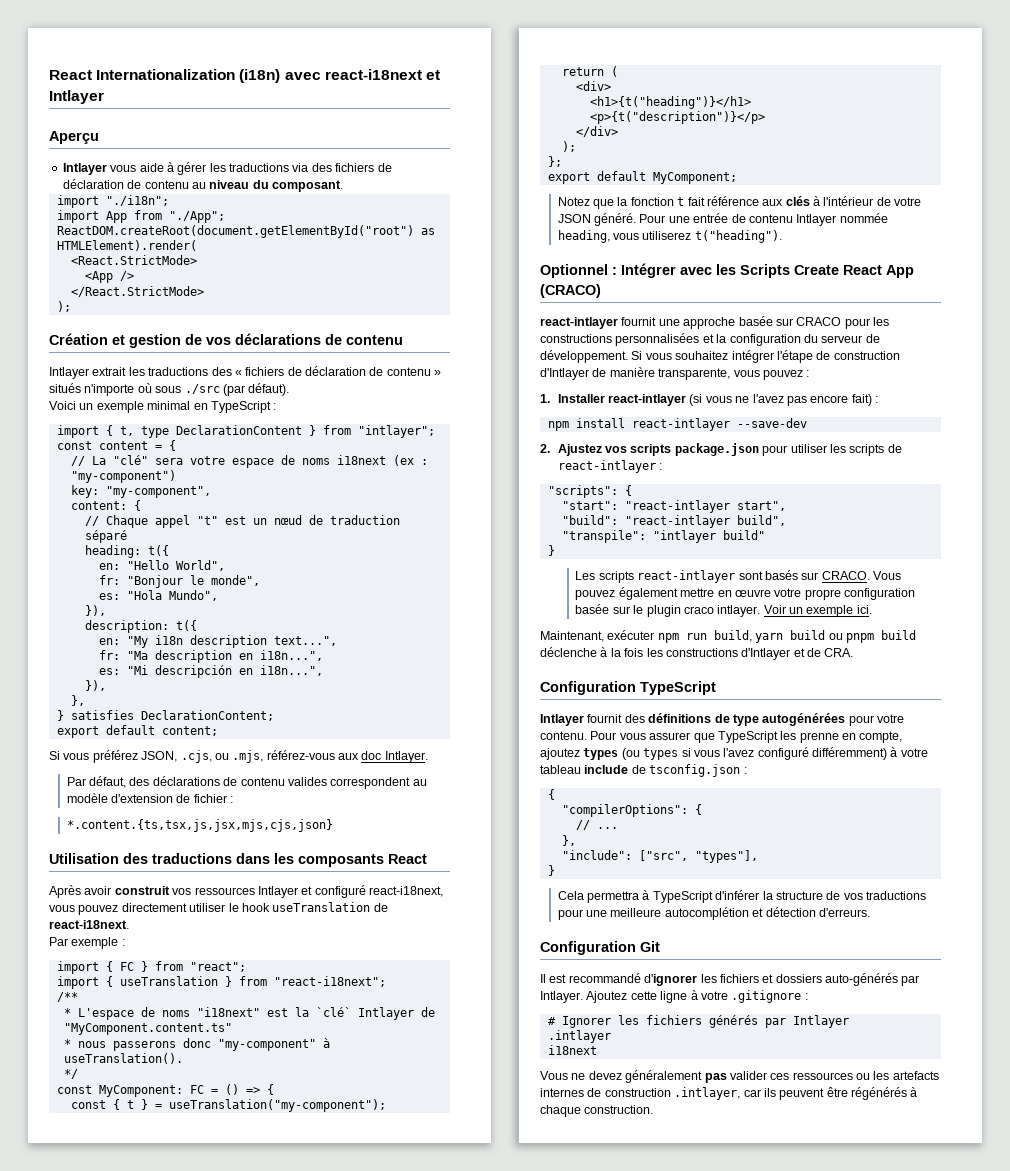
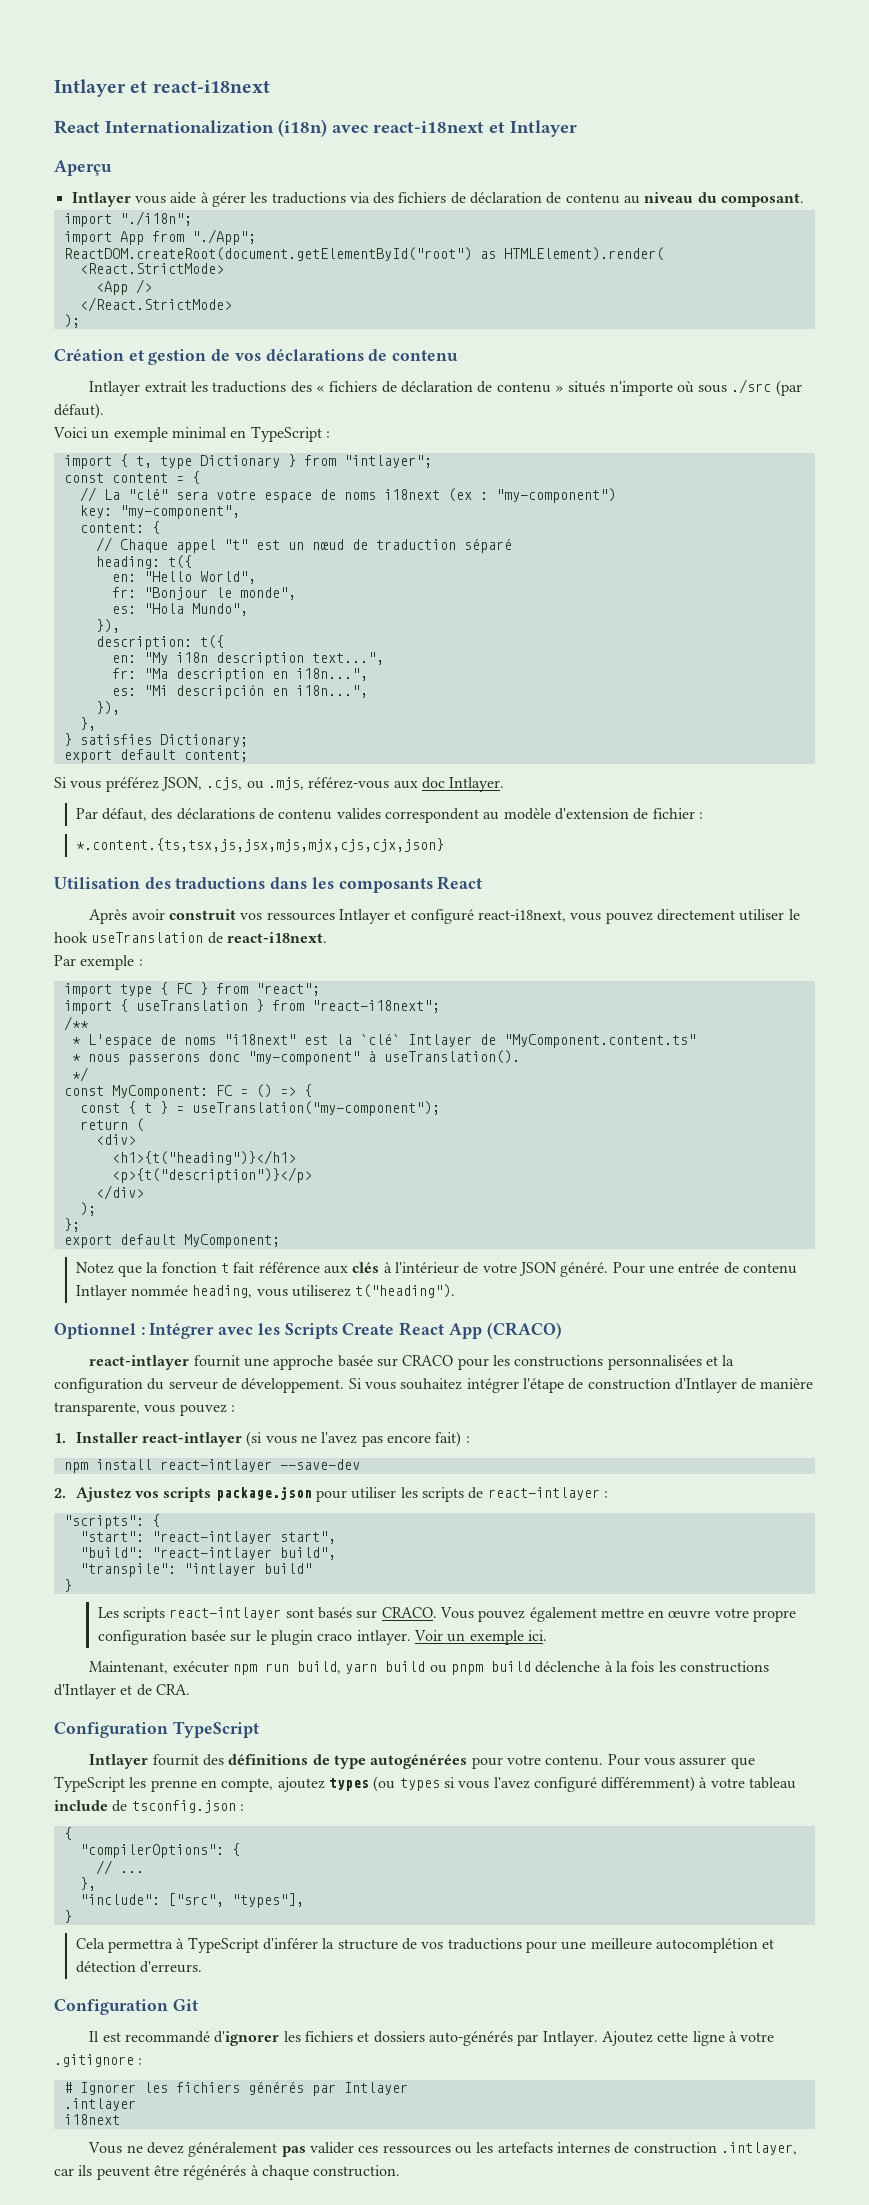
(49, 75) none -> [54,79,270,97] Intlayer et react-i18next //
[175,425,302,435] DeclarationContent -> [199,455,280,468] Dictionary
[140,710,274,721] DeclarationContent; -> [159,734,248,747] Dictionary;
[66,819,333,832] *.content.{ts,tsx,js,jsx,mjs,cjs,json} -> [75,838,444,852] *.content.{ts,tsx,js,jsx,mjs,mjx,cjs,cjx,json}
(99, 967) none -> [119,984,152,997] type

